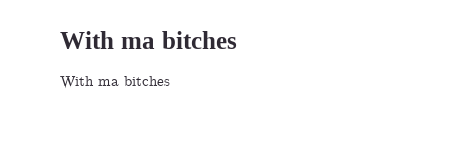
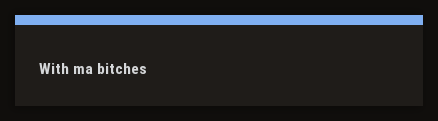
[60,31,237,49] [60,76,170,89] With ma bitches // With ma bitches -> [39,63,148,74] With ma bitches

